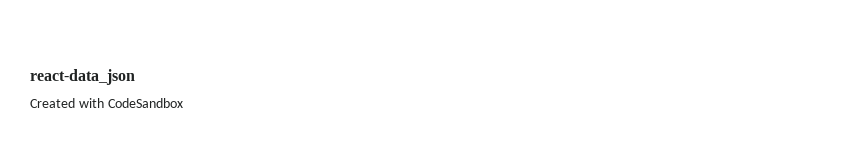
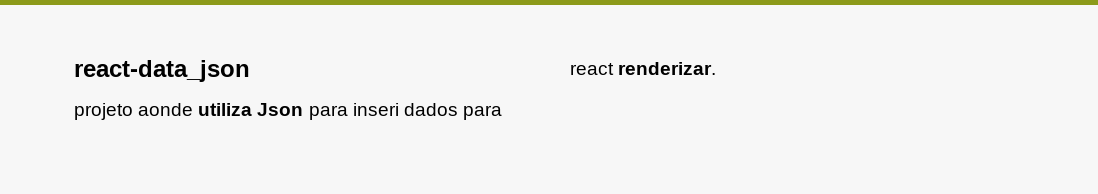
[30,98,183,108] Created with CodeSandbox -> [74,103,502,120] [570,62,717,75] projeto aonde utiliza Json para inseri dados para react renderizar.

